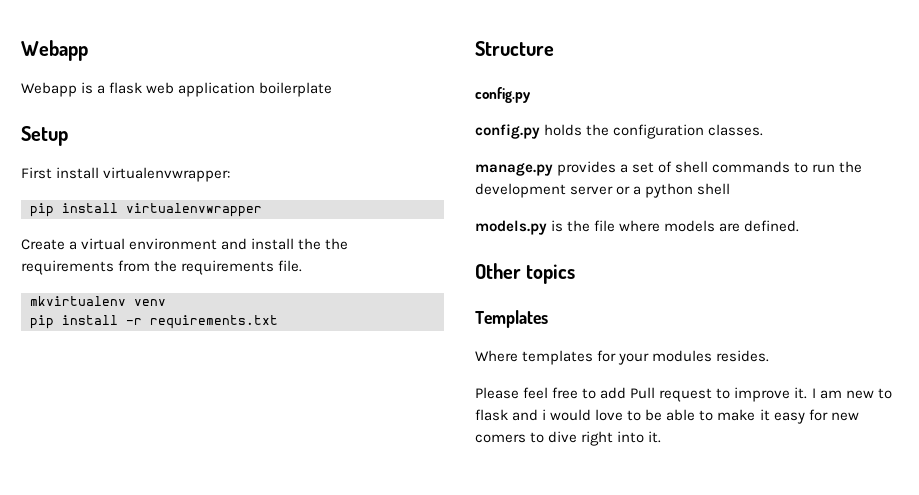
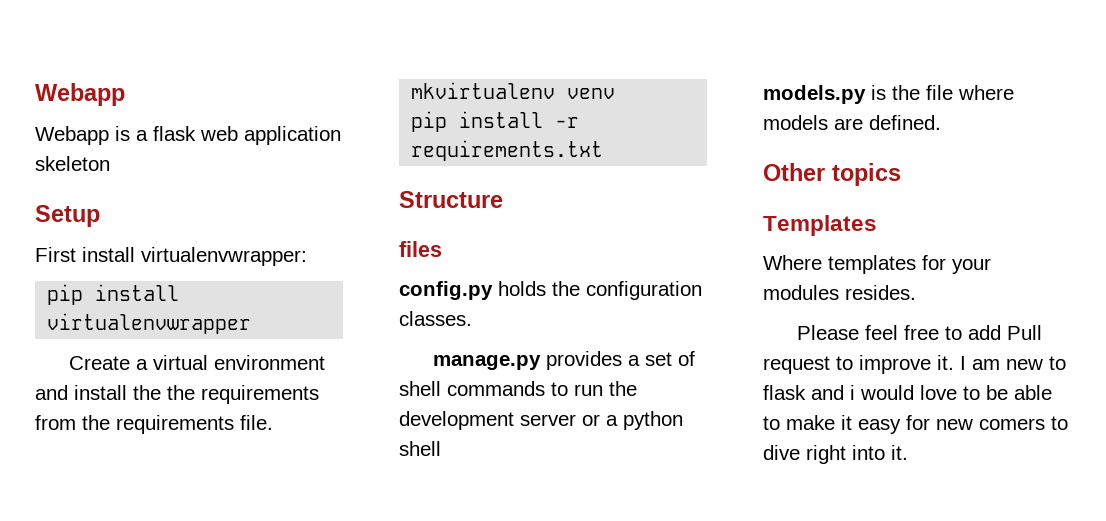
[259,82,333,97] boilerplate -> [35,156,110,171] skeleton
[475,87,531,103] config.py -> [399,241,442,257] files

